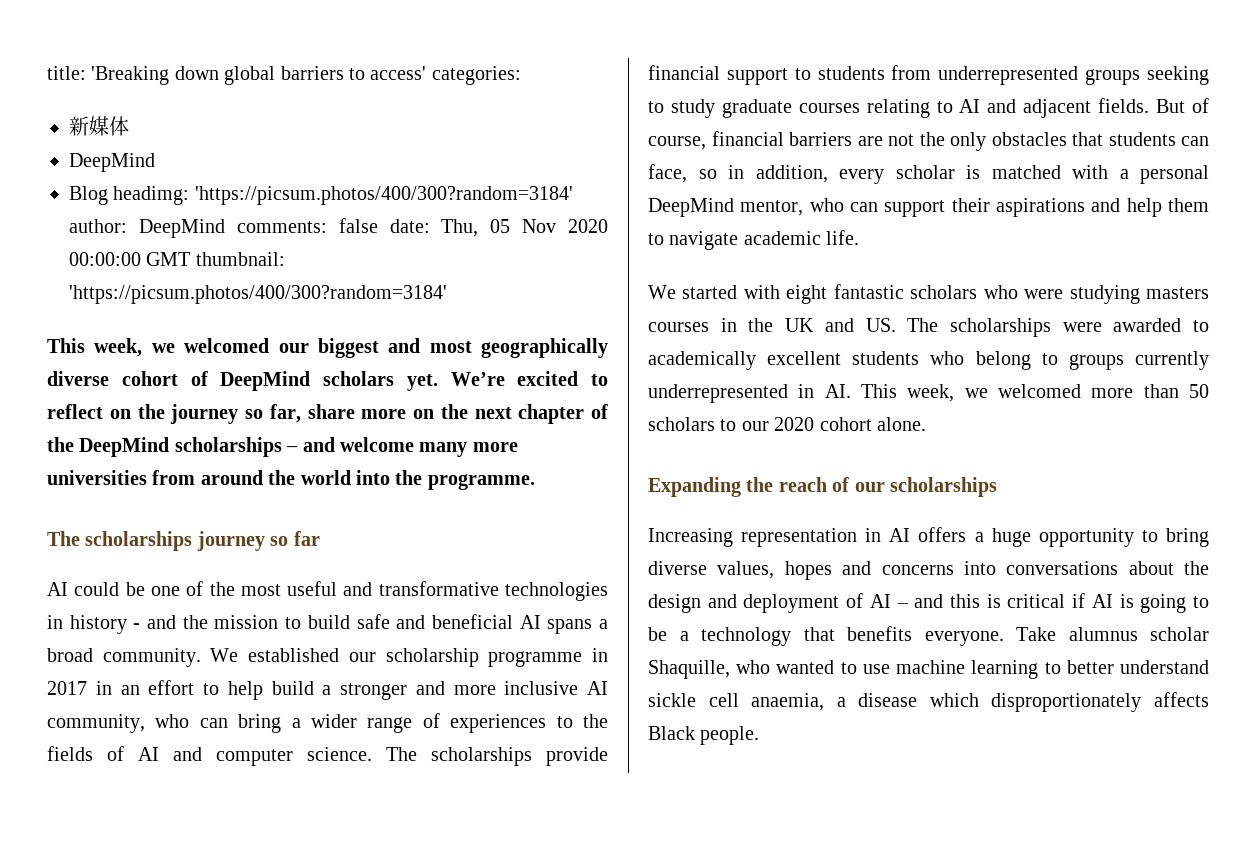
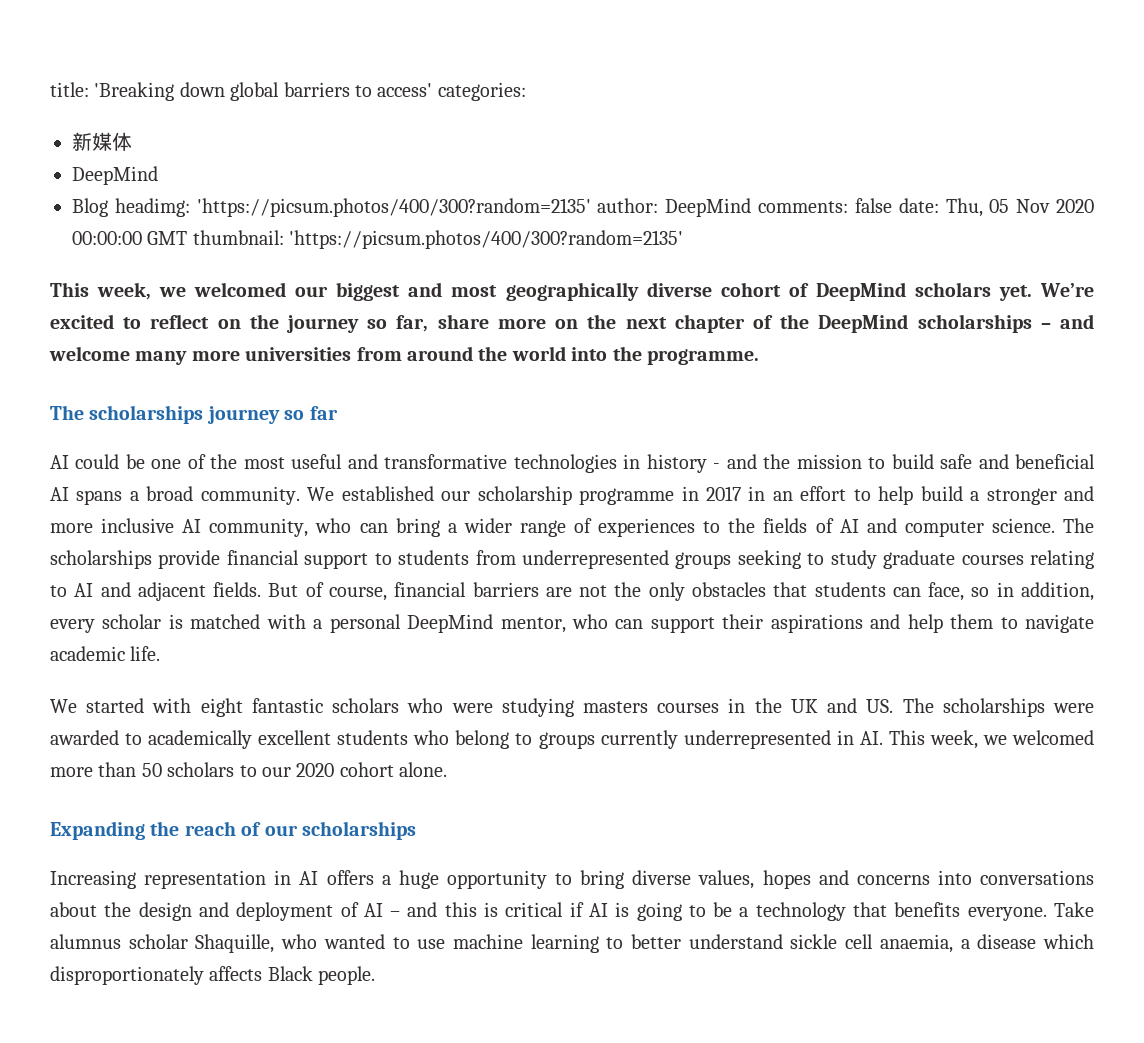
[194,186,573,205] 'https://picsum.photos/400/300?random=3184' -> [196,198,591,217] 'https://picsum.photos/400/300?random=2135'
[69,285,447,304] 'https://picsum.photos/400/300?random=3184' -> [289,230,684,249] 'https://picsum.photos/400/300?random=2135'

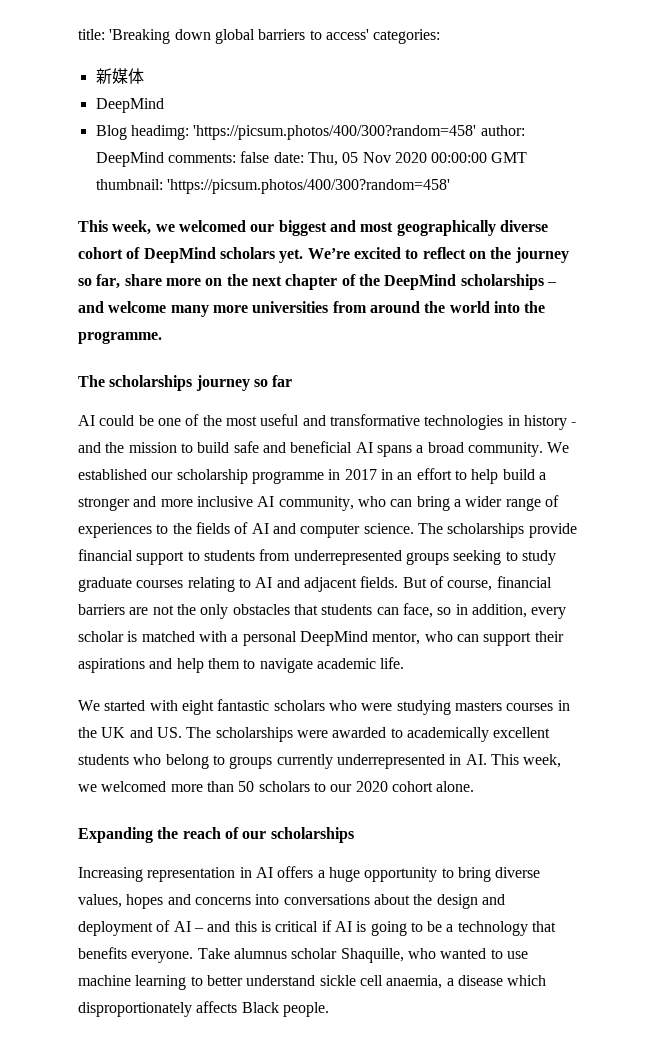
[196,198,591,217] 'https://picsum.photos/400/300?random=2135' -> [193,125,477,140] 'https://picsum.photos/400/300?random=458'
[289,230,684,249] 'https://picsum.photos/400/300?random=2135' -> [166,179,450,194] 'https://picsum.photos/400/300?random=458'

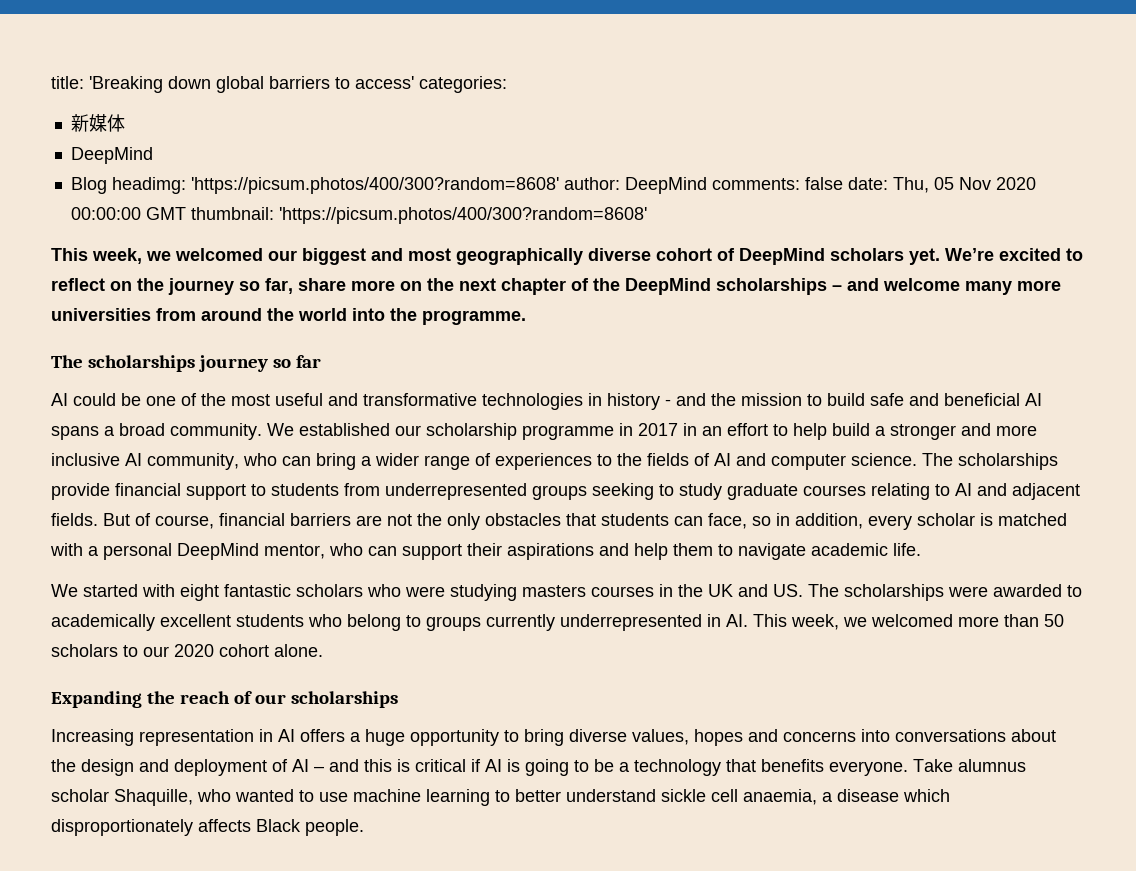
[193,125,477,140] 'https://picsum.photos/400/300?random=458' -> [190,177,559,194] 'https://picsum.photos/400/300?random=8608'
[166,179,450,194] 'https://picsum.photos/400/300?random=458' -> [278,207,647,224] 'https://picsum.photos/400/300?random=8608'

